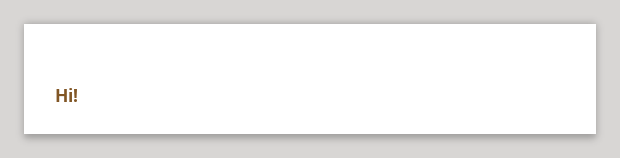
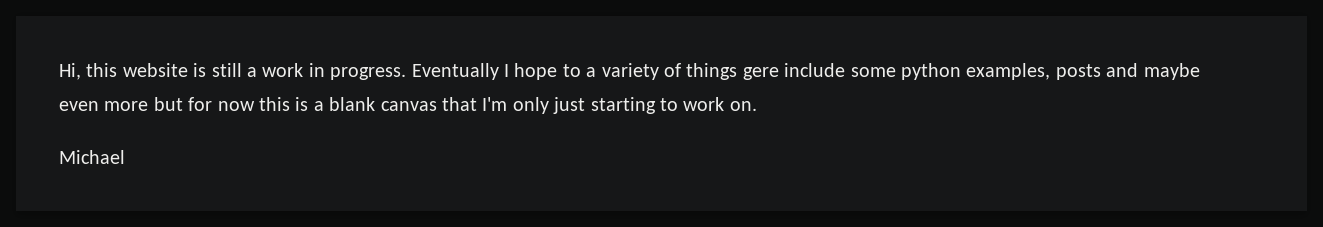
[55,88,78,102] Hi! -> [59,63,1200,80] [59,97,757,114] [59,150,125,164] Hi, this website is still a work in progress. Eventually I hope to a variety of things gere include some python examples, posts and maybe even more but for now this is a blank canvas that I'm only just starting to work on. // Michael

